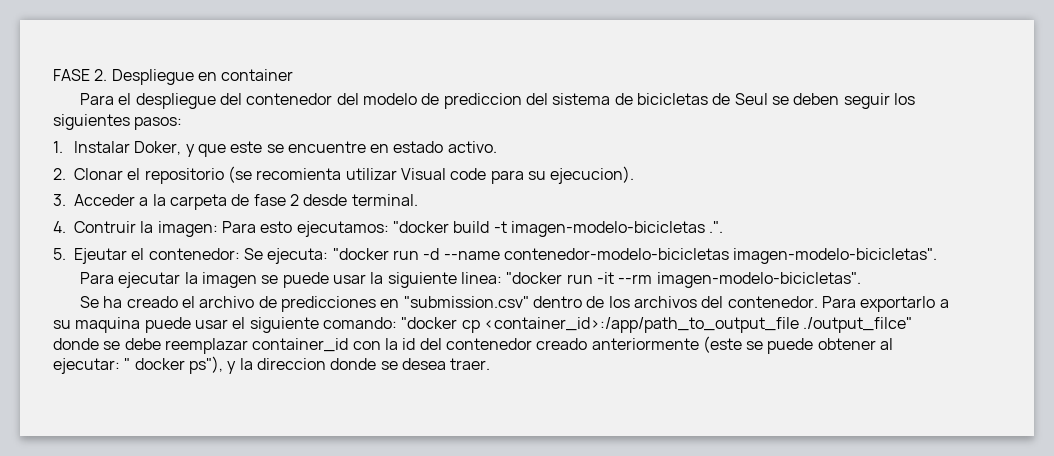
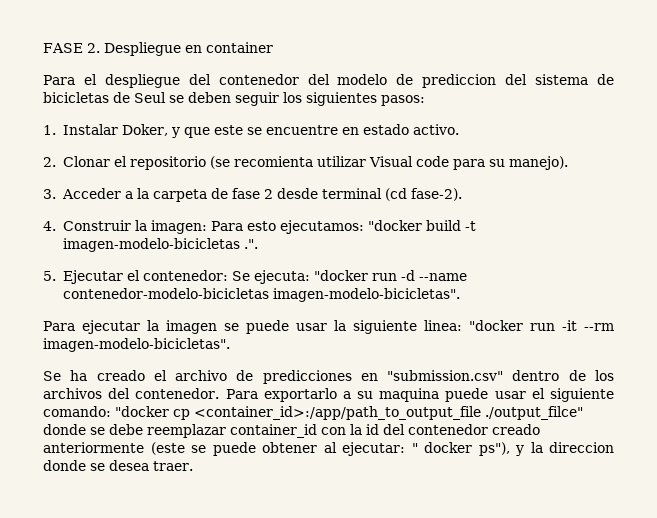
[550,166,635,184] ejecucion). -> [508,156,568,170] manejo).
[351,194,418,206] terminal. -> [321,188,462,201] terminal (cd fase-2).
[74,221,136,233] Contruir -> [62,220,131,231] Construir
[74,248,127,264] Ejeutar -> [62,270,123,284] Ejecutar

